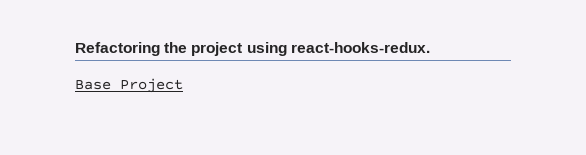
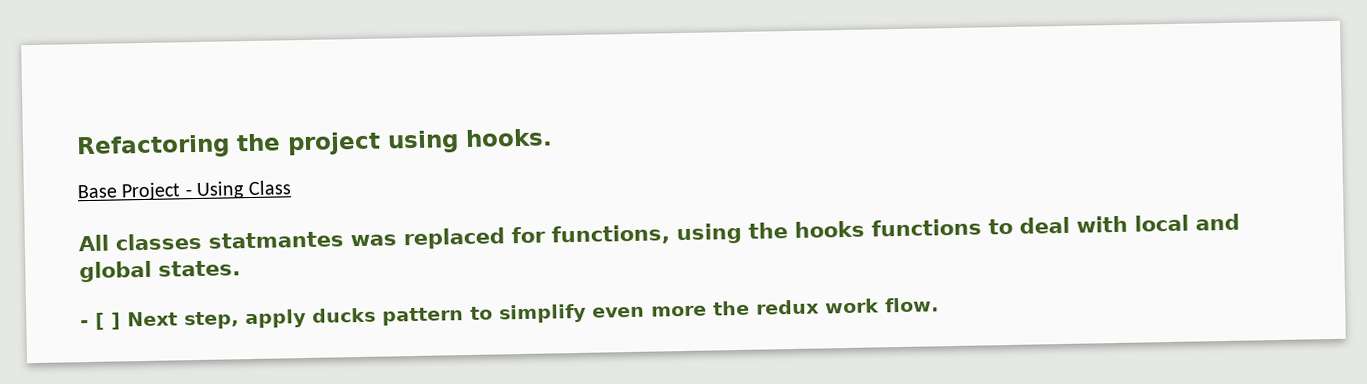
[290,42,430,53] react-hooks-redux. -> [465,128,553,148] hooks.
(183, 85) none -> [184,180,291,200] [78,213,1240,252] [79,260,241,283] [80,297,939,330] - Using Class // All classes statmantes was replaced for functions, using the hooks functions to deal with local and global states. // - [ ] Next step, apply ducks pattern to simplify even more the redux work flow.

